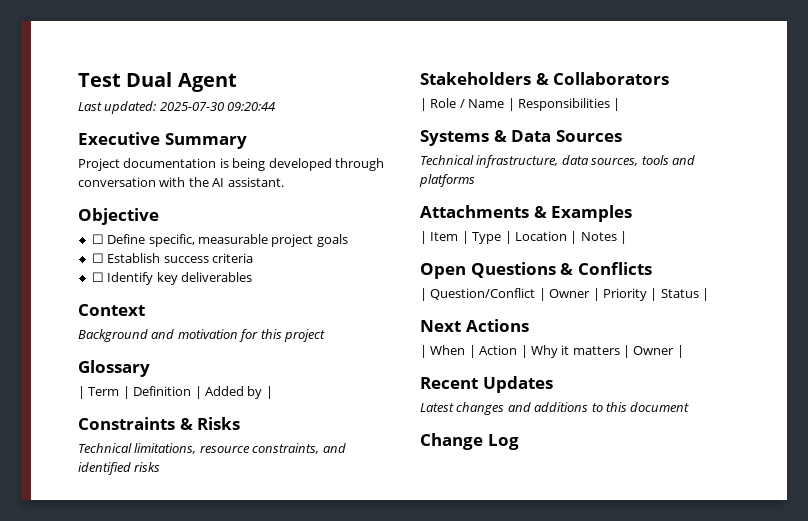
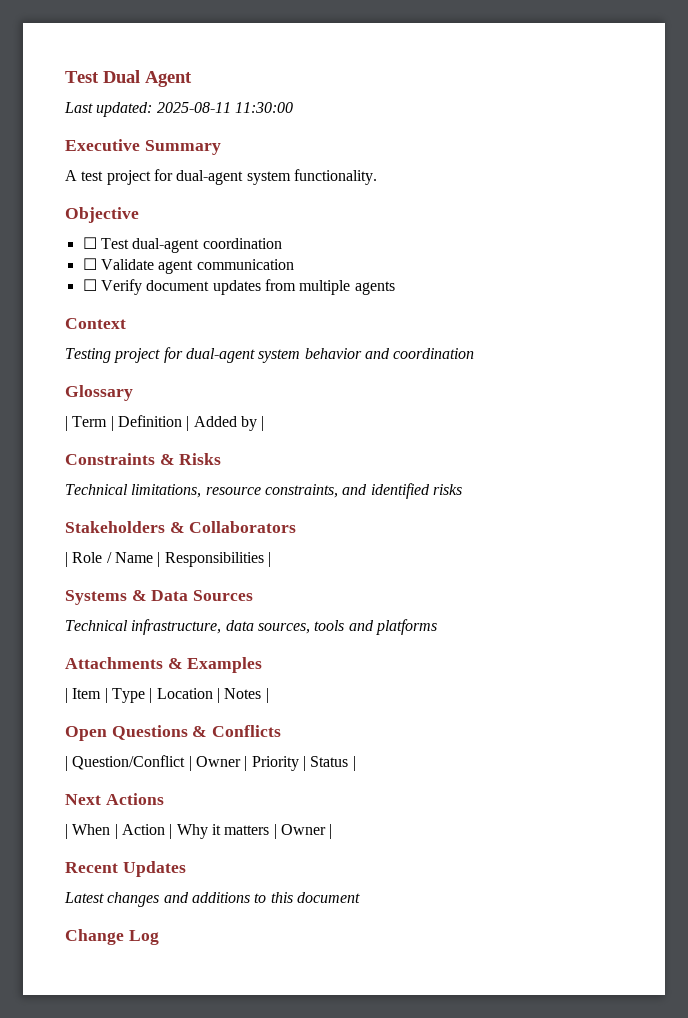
[159,102,276,111] 2025-07-30 09:20:44 -> [156,102,293,113] 2025-08-11 11:30:00
[78,158,384,171] [78,177,284,187] [78,208,159,225] [91,234,348,247] [91,253,253,263] [91,272,252,285] [78,304,145,316] [78,329,325,342] Project documentation is being developed through conversation with the AI assistant. // Objective // ☐ Define specific, measurable project goals // ☐ Establish success criteria // ☐ Identify key deliverables // Context // Background and motivation for this project -> [65,169,377,185] [65,207,139,223] [82,237,282,253] [82,258,294,274] [82,279,395,295] [65,318,126,329] [65,347,475,363] A test project for dual-agent system functionality. // Objective // ☐ Test dual-agent coordination // ☐ Validate agent communication // ☐ Verify document updates from multiple agents // Context // Testing project for dual-agent system behavior and coordination

